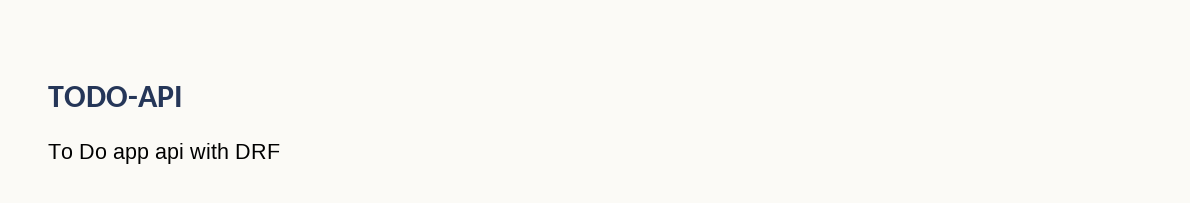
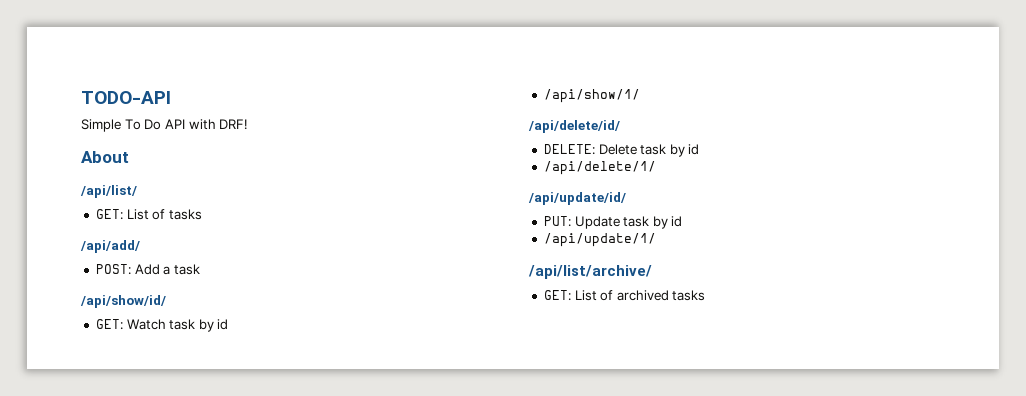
(183, 96) none -> [81,119,121,132] Simple
[113,143,280,164] app api with DRF -> [164,119,248,130] [81,151,129,163] [80,185,137,198] [95,209,202,220] [80,240,140,253] [95,264,200,275] [80,295,166,308] [95,319,229,332] [543,89,640,103] [528,120,620,133] [543,144,700,157] [543,161,656,175] [528,192,626,205] [543,216,683,229] [543,233,656,247] [528,265,652,279] [543,290,706,301] API with DRF! // About // /api/list/ // GET: List of tasks // /api/add/ // POST: Add a task // /api/show/id/ // GET: Watch task by id // /api/show/1/ // /api/delete/id/ // DELETE: Delete task by id // /api/delete/1/ // /api/update/id/ // PUT: Update task by id // /api/update/1/ // /api/list/archive/ // GET: List of archived tasks

